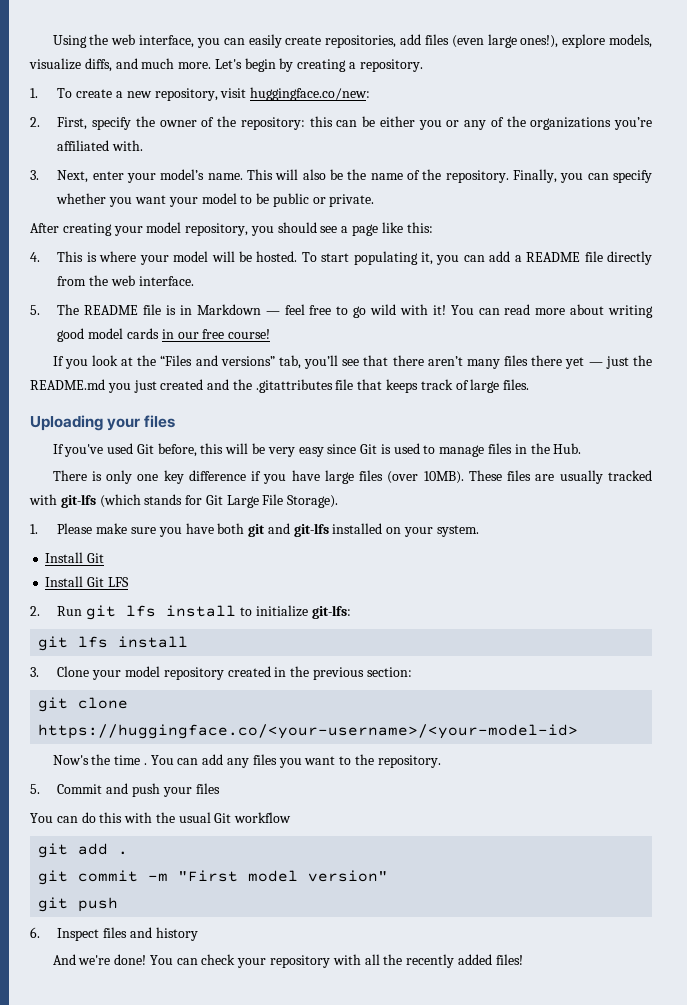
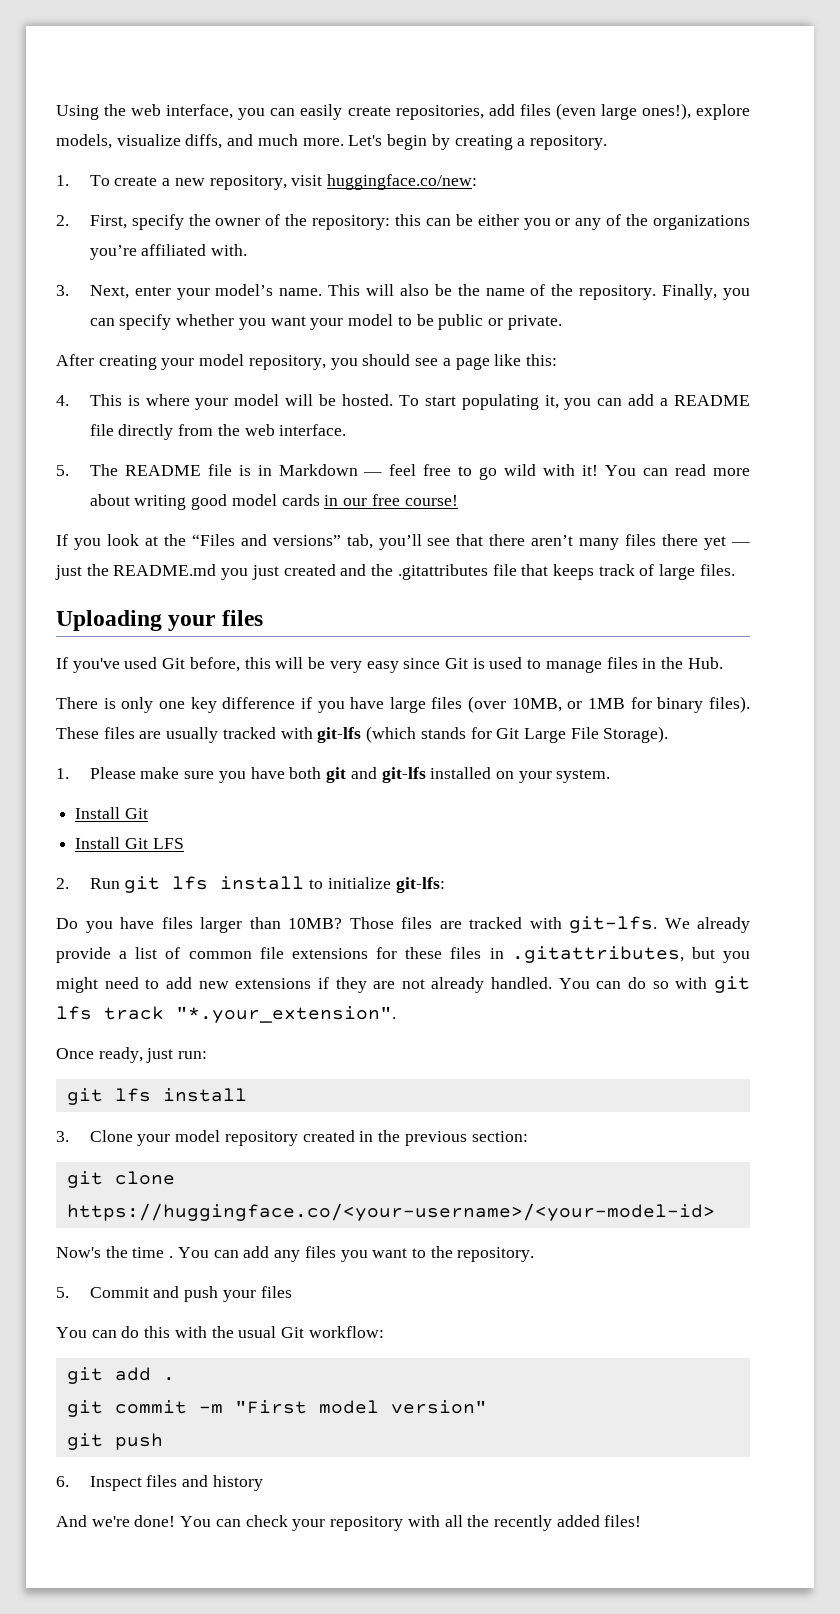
[423,471,464,484] 10MB). -> [511,696,750,713] 10MB, or 1MB for binary files).
(351, 612) none -> [56,916,750,933] [56,946,750,963] [56,976,750,993] [56,1006,396,1023] [56,1047,208,1063] // Do you have files larger than 10MB? Those files are tracked with git-lfs. We already provide a list of common file extensions for these files in .gitattributes, but you might need to add new extensions if they are not already handled. You can do so with git lfs track "*.your_extension". // Once ready, just run:
[234,812,292,823] workflow -> [308,1326,384,1338] workflow:

